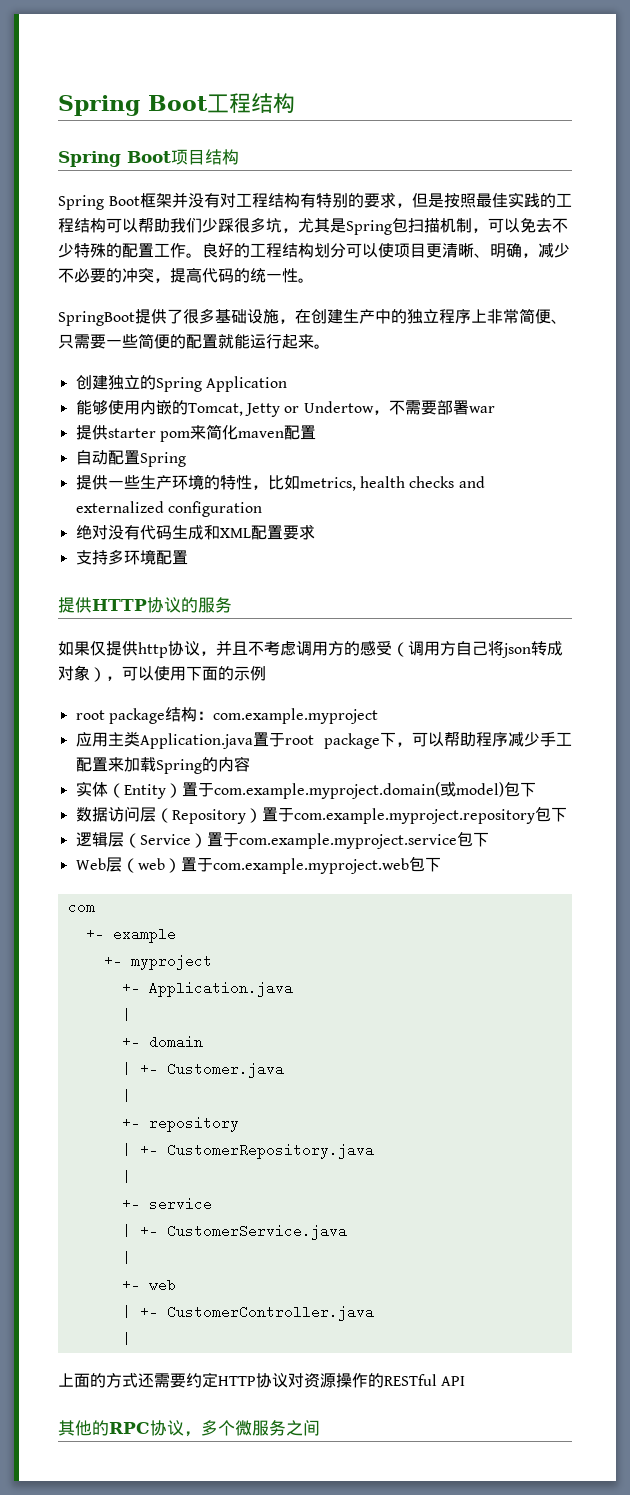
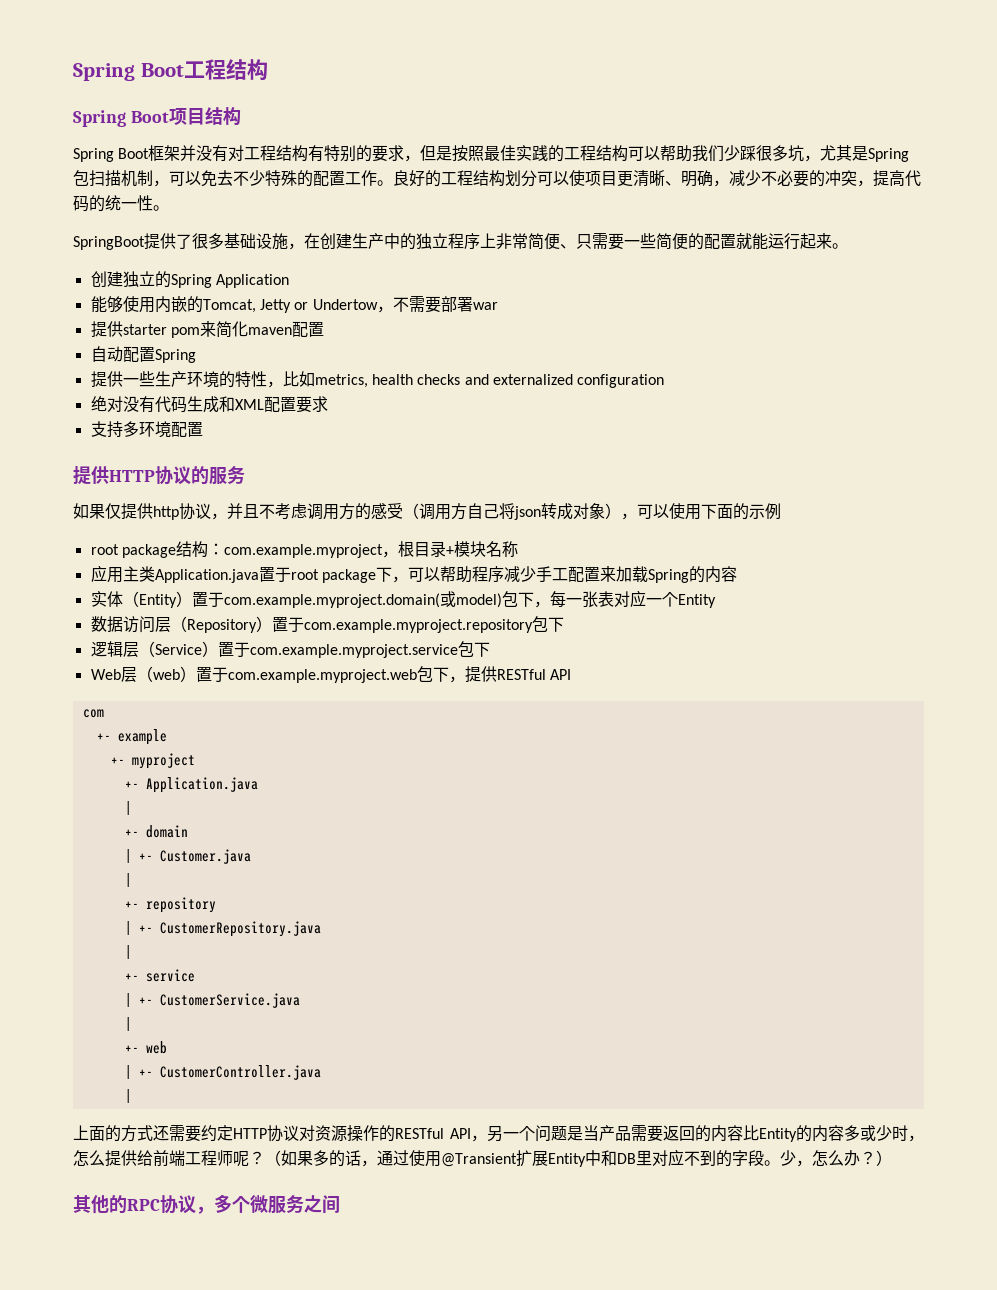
(378, 716) none -> [381,541,518,558] ，根目录+模块名称
(536, 789) none -> [533,590,716,608] ，每一张表对应一个Entity
(441, 864) none -> [448,666,571,683] ，提供RESTful API
(466, 1381) none -> [470,1125,924,1142] [73,1149,892,1167] ，另一个问题是当产品需要返回的内容比Entity的内容多或少时，怎么提供给前端工程师呢？（如果多的话，通过使用@Transient扩展Entity中和DB里对应不到的字段。少，怎么办？）

